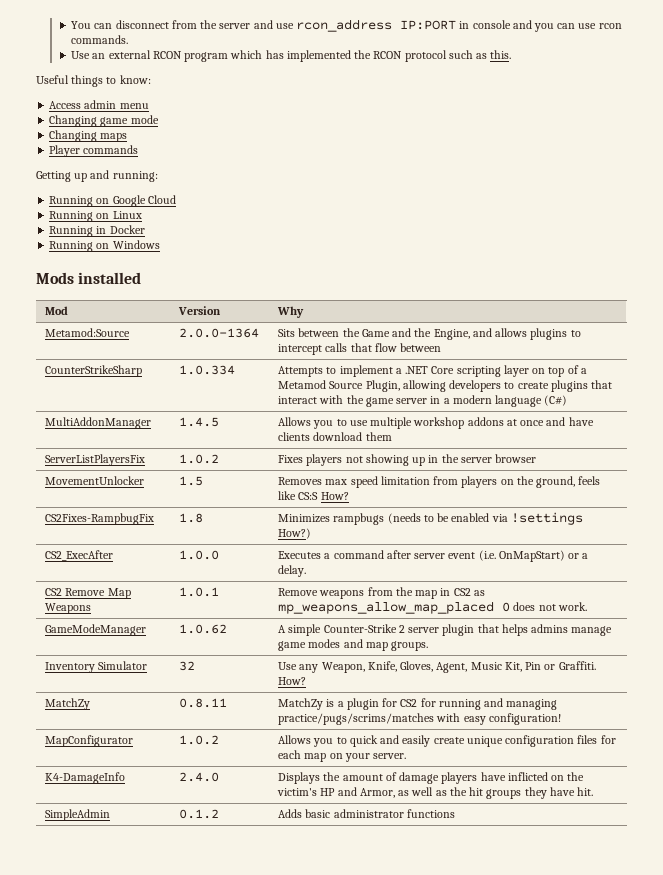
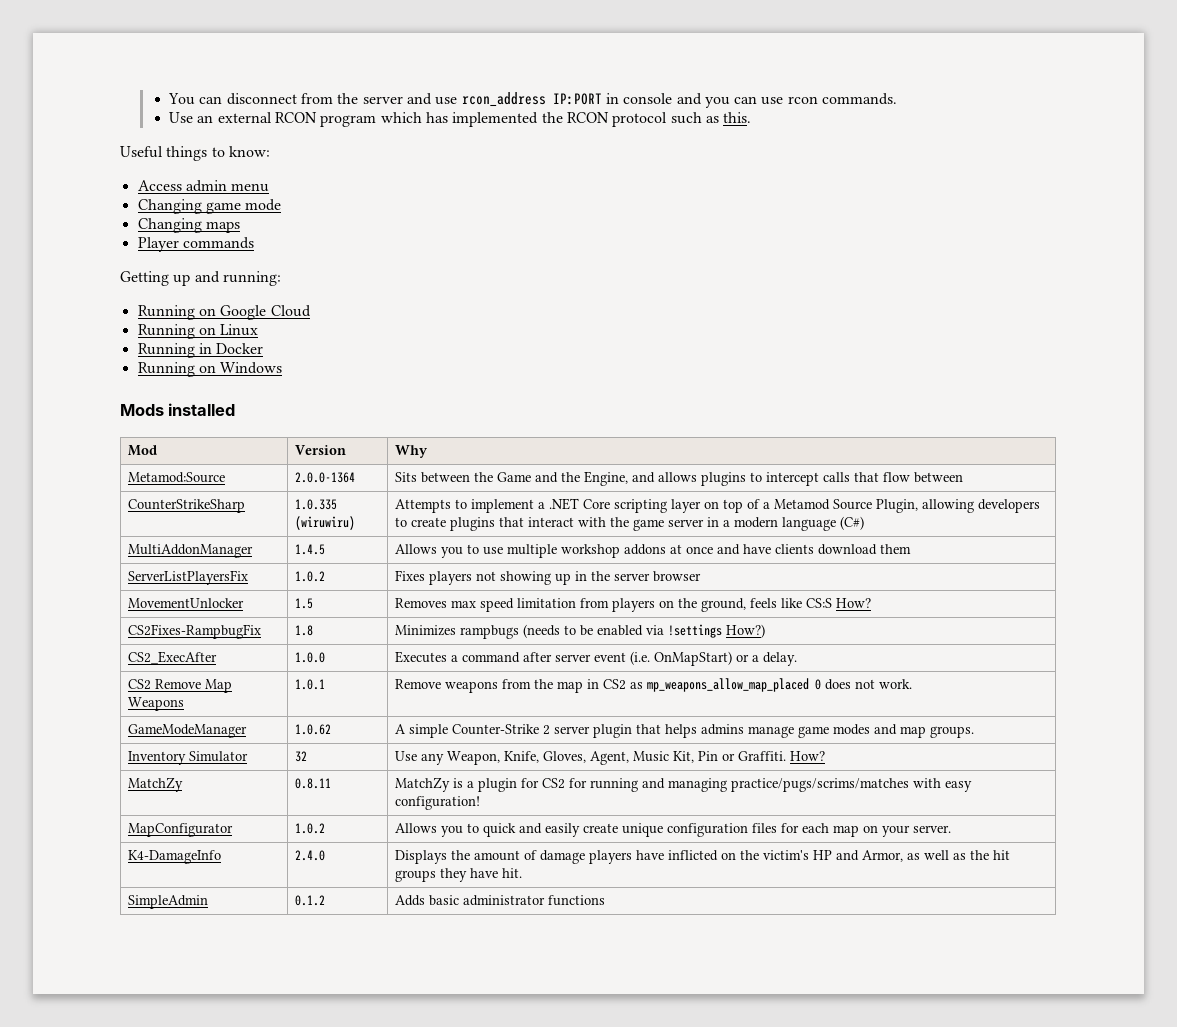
[179,365,236,375] 1.0.334 -> [295,499,338,510] [295,516,356,530] 1.0.335 (wiruwiru)

